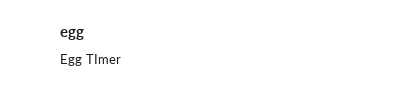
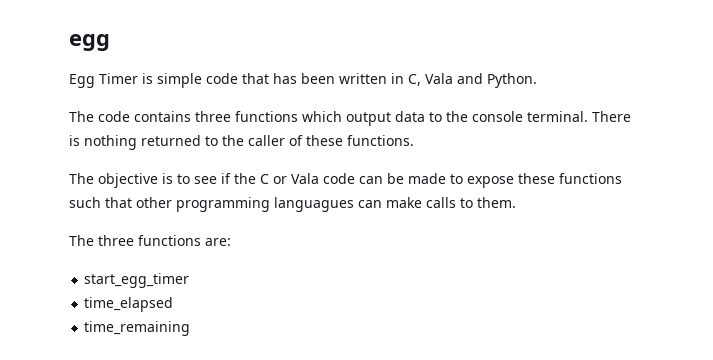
[85,54,121,64] TImer -> [99,73,537,88] [69,111,631,126] [69,135,414,150] [69,173,622,188] [69,197,516,212] [69,235,231,246] [84,273,190,288] [84,297,174,312] [84,321,191,336] Timer is simple code that has been written in C, Vala and Python. // The code contains three functions which output data to the console terminal. There is nothing returned to the caller of these functions. // The objective is to see if the C or Vala code can be made to expose these functions such that other programming languagues can make calls to them. // The three functions are: // start_egg_timer // time_elapsed // time_remaining

